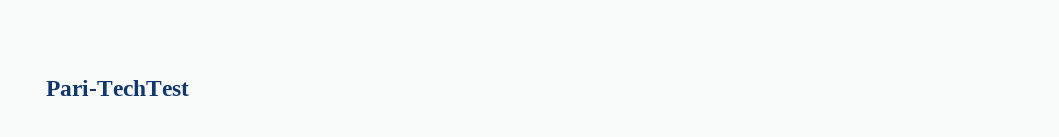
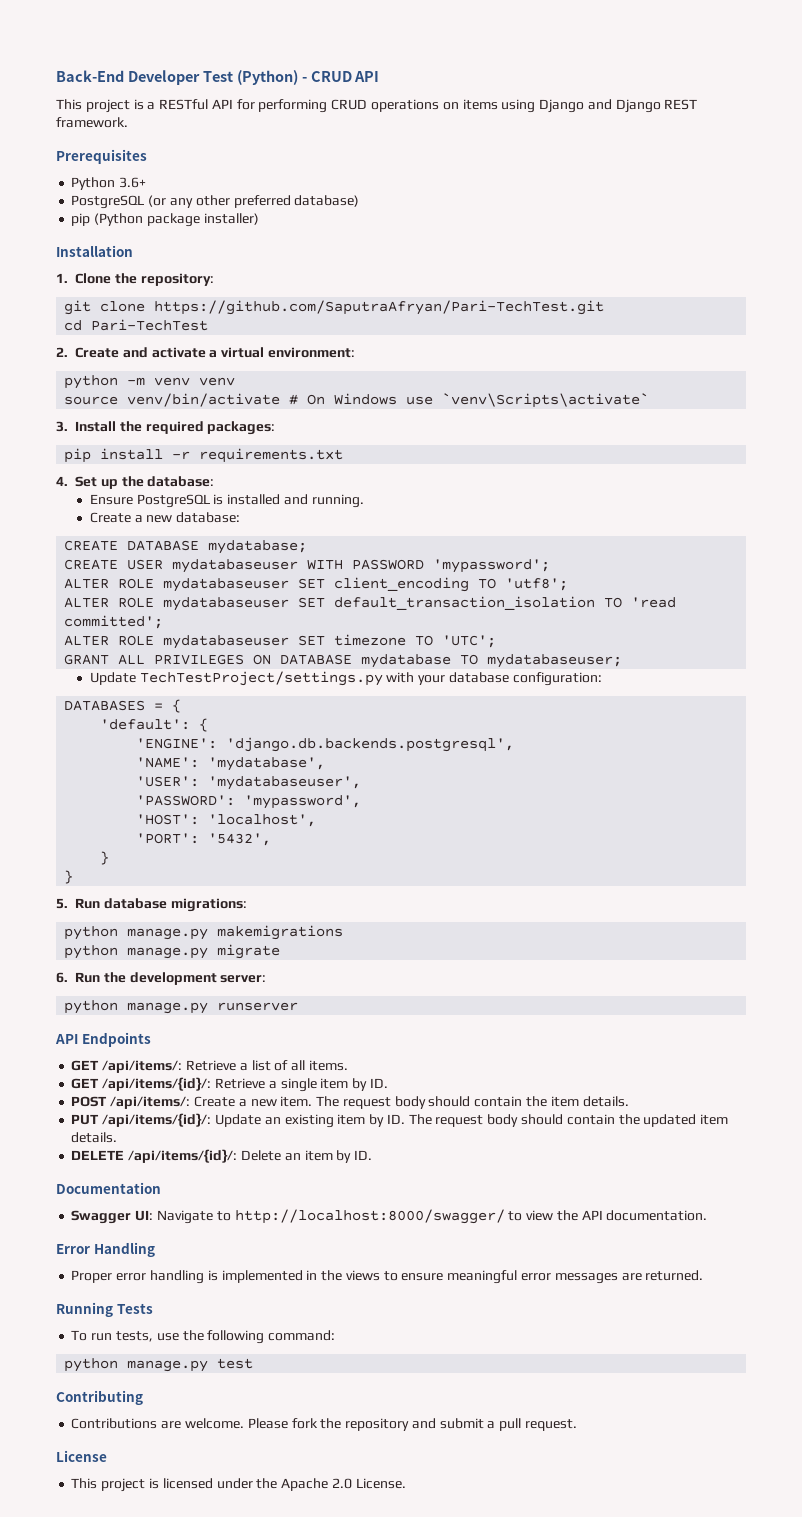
[46,80,189,96] Pari-TechTest -> [56,70,380,85] [56,99,698,113] [56,117,128,128] [56,149,147,164] [71,177,147,190] [71,195,360,209] [71,213,259,227] [56,245,133,257] [56,273,214,286] [64,300,605,315] [64,319,209,331] [56,347,355,358] [64,375,236,389] [64,393,650,408] [56,421,276,435] [64,448,344,463] [56,476,215,489] [89,494,364,508] [89,512,241,523] [64,540,308,554] [64,559,551,573] [64,577,569,592] [64,596,677,611] [64,615,164,629] [64,634,497,649] [64,654,623,668] [89,671,602,686] [64,699,182,713] [100,718,209,732] [136,737,515,752] [136,757,326,771] [136,776,362,790] [136,795,362,809] [136,814,317,827] [136,833,272,846] [100,851,110,865] [64,870,74,884] [56,898,247,912] [64,925,344,940] [64,944,281,959] [56,972,267,985] [64,1000,299,1014] [55,1032,151,1047] [71,1060,348,1073] [71,1077,388,1092] [71,1096,629,1109] [71,1113,729,1128] [71,1132,118,1143] [71,1149,373,1163] [56,1182,161,1194] [71,1209,708,1224] [56,1242,155,1257] [71,1270,704,1284] [56,1302,153,1317] [71,1330,336,1344] [64,1358,254,1372] [56,1390,143,1405] [71,1418,577,1431] [56,1450,107,1462] [71,1478,406,1492] Back-End Developer Test (Python) - CRUD API // This project is a RESTful API for performing CRUD operations on items using Django and Django REST framework. // Prerequisites // Python 3.6+ // PostgreSQL (or any other preferred database) // pip (Python package installer) // Installation // 1. Clone the repository: // git clone https://github.com/SaputraAfryan/Pari-TechTest.git // cd Pari-TechTest // 2. Create and activate a virtual environment: // python -m venv venv // source venv/bin/activate # On Windows use `venv\Scripts\activate` // 3. Install the required packages: // pip install -r requirements.txt // 4. Set up the database: // Ensure PostgreSQL is installed and running. // Create a new database: // CREATE DATABASE mydatabase; // CREATE USER mydatabaseuser WITH PASSWORD 'mypassword'; // ALTER ROLE mydatabaseuser SET client_encoding TO 'utf8'; // ALTER ROLE mydatabaseuser SET default_transaction_isolation TO 'read committed'; // ALTER ROLE mydatabaseuser SET timezone TO 'UTC'; // GRANT ALL PRIVILEGES ON DATABASE mydatabase TO mydatabaseuser; // Update TechTestProject/settings.py with your database configuration: // DATABASES = { // 'default': { // 'ENGINE': 'django.db.backends.postgresql', // 'NAME': 'mydatabase', // 'USER': 'mydatabaseuser', // 'PASSWORD': 'mypassword', // 'HOST': 'localhost', // 'PORT': '5432', // } // } // 5. Run database migrations: // python manage.py makemigrations // python manage.py migrate // 6. Run the development server: // python manage.py runserver // API Endpoints // GET /api/items/: Retrieve a list of all items. // GET /api/items/{id}/: Retrieve a single item by ID. // POST /api/items/: Create a new item. The request body should contain the item details. // PUT /api/items/{id}/: Update an existing item by ID. The request body should contain the updated item details. // DELETE /api/items/{id}/: Delete an item by ID. // Documentation // Swagger UI: Navigate to http://localhost:8000/swagger/ to view the API documentation. // Error Handling // Proper error handling is implemented in the views to ensure meaningful error messages are returned. // Running Tests // To run tests, use the following command: // python manage.py test // Contributing // Contributions are welcome. Please fork the repository and submit a pull request. // License // This project is licensed under the Apache 2.0 License.

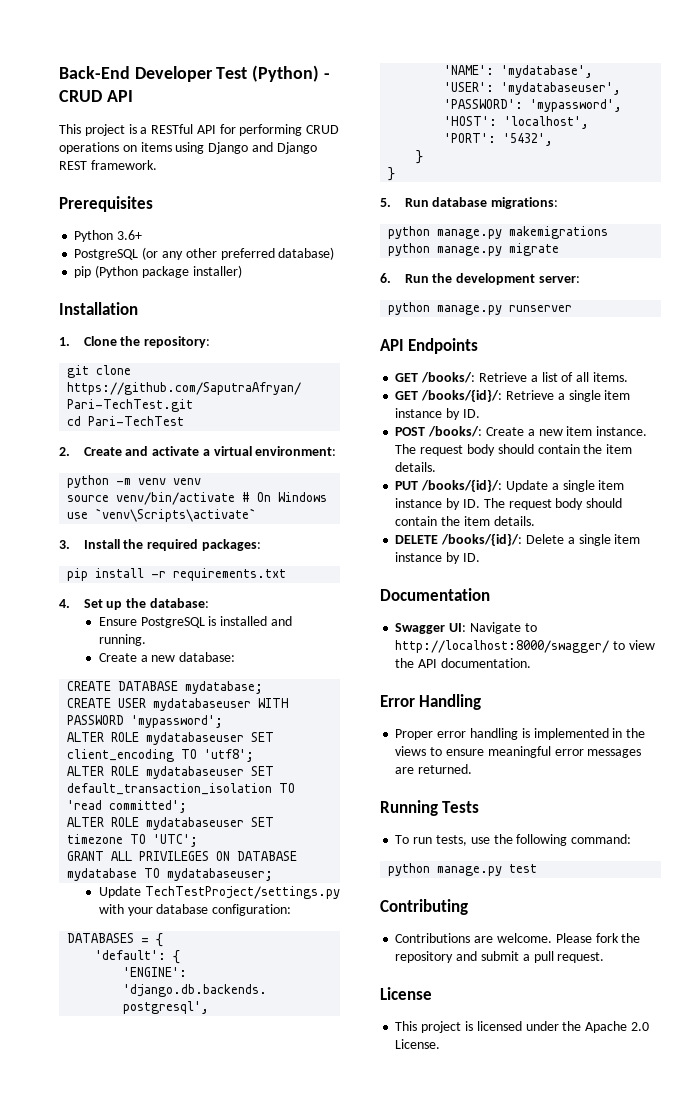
[102,1060,183,1073] /api/items/: -> [421,372,476,383] /books/:
[102,1077,212,1091] /api/items/{id}/: -> [421,389,503,402] /books/{id}/:
(349, 1083) none -> [395,408,443,418] instance
[110,1096,313,1109] /api/items/: Create a new item. -> [428,426,648,437] /books/: Create a new item instance.
[102,1113,366,1128] /api/items/{id}/: Update an existing item -> [421,479,625,492] [395,498,443,508] /books/{id}/: Update a single item instance
[643,1114,697,1127] updated -> (461, 521) none
[128,1149,333,1163] /api/items/{id}/: Delete an item -> [441,533,641,546] [395,552,443,562] /books/{id}/: Delete a single item instance

